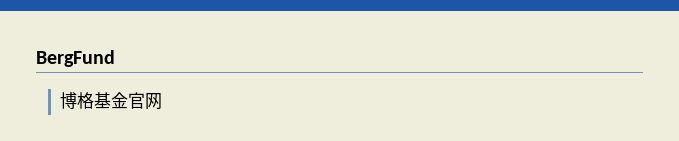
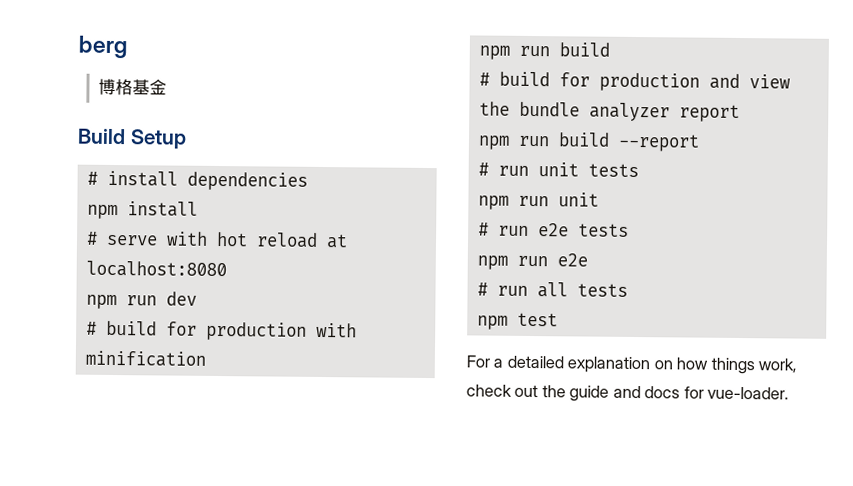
[36,50,115,67] BergFund -> [78,35,128,59] berg
[127,92,162,110] 官网 -> [77,128,187,149] [86,170,308,191] [86,201,198,220] [85,231,348,249] [85,260,227,278] [85,291,197,310] [85,320,357,341] [84,350,206,367] [478,42,610,60] [478,71,791,92] [478,101,740,122] [477,132,700,152] [477,162,639,178] [477,192,599,210] [477,222,629,237] [476,253,588,270] [476,282,628,298] [476,312,558,330] [466,355,798,375] [466,384,790,402] // Build Setup // # install dependencies // npm install // # serve with hot reload at localhost:8080 // npm run dev // # build for production with minification // npm run build // # build for production and view the bundle analyzer report // npm run build --report // # run unit tests // npm run unit // # run e2e tests // npm run e2e // # run all tests // npm test // For a detailed explanation on how things work, check out the guide and docs for vue-loader.

